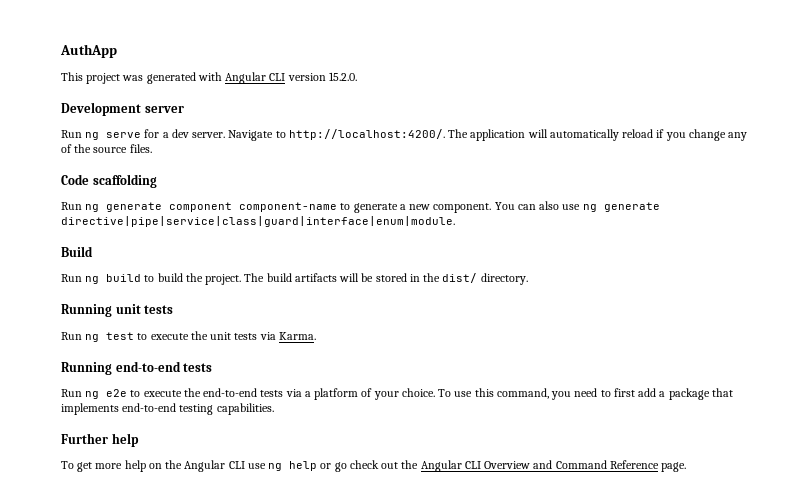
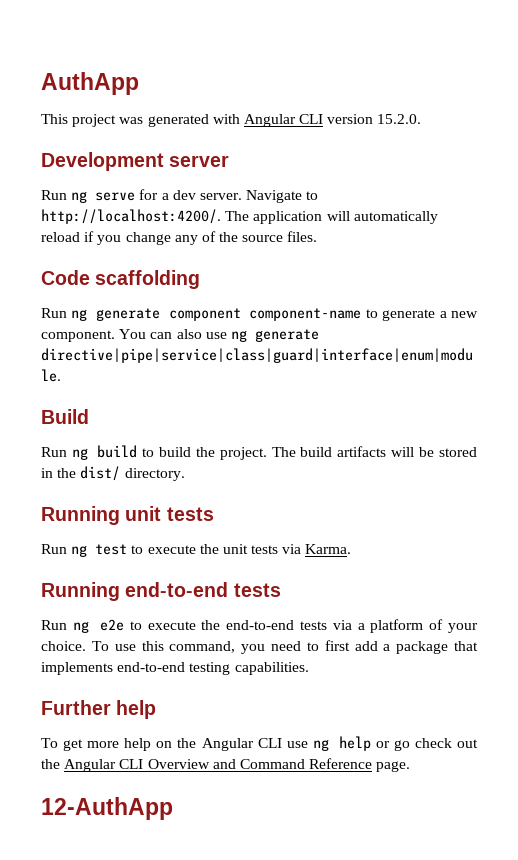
(687, 467) none -> [41,797,173,820] // 12-AuthApp

